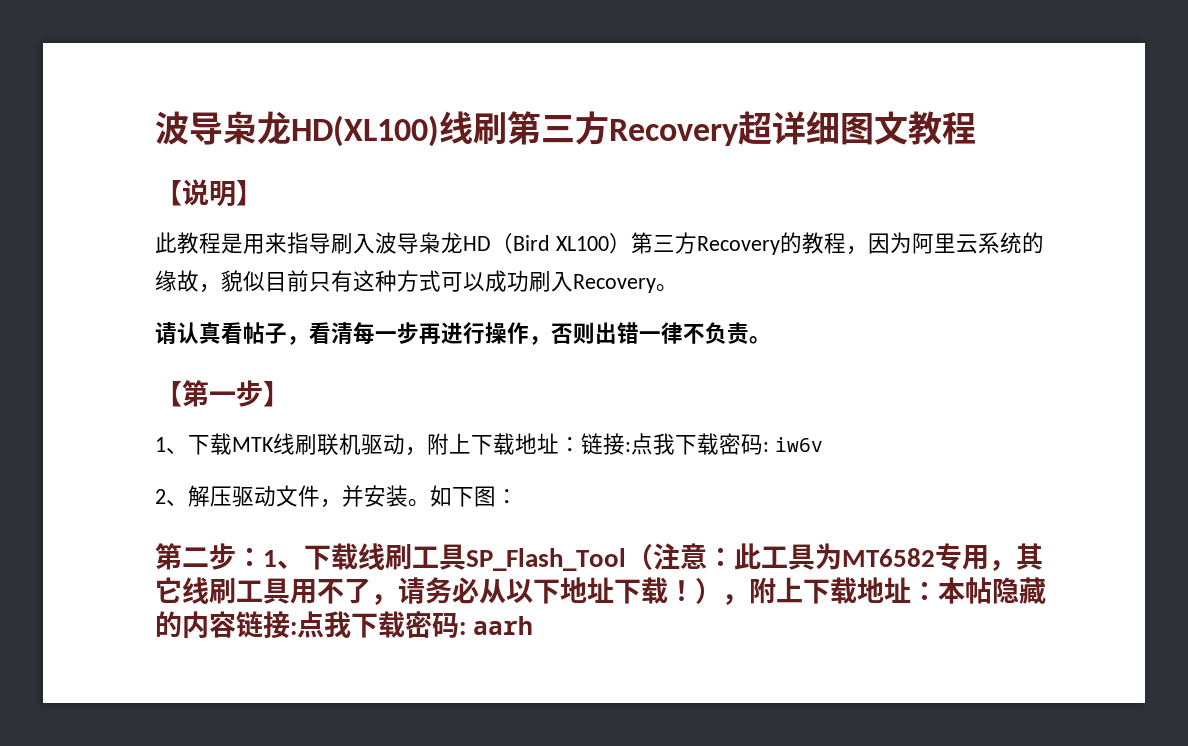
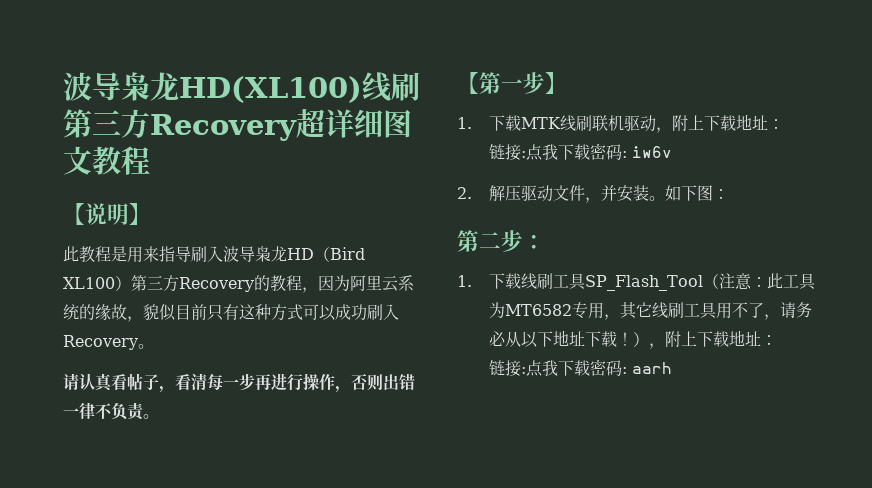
[155,437,188,454] 1、 -> [457,117,472,129] 1.
(581, 444) none -> (784, 124) //
[155,489,188,506] 2、 -> [457,187,472,199] 2.
[263,550,304,569] 1、 -> [457,275,472,287] // 1.
[938,577,1046,604] [155,611,236,639] 本帖隐藏的内容 -> (777, 340) //

